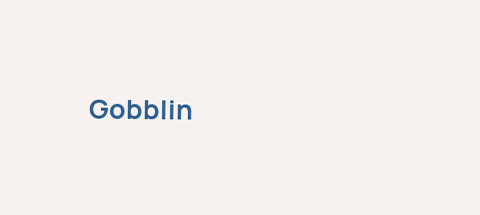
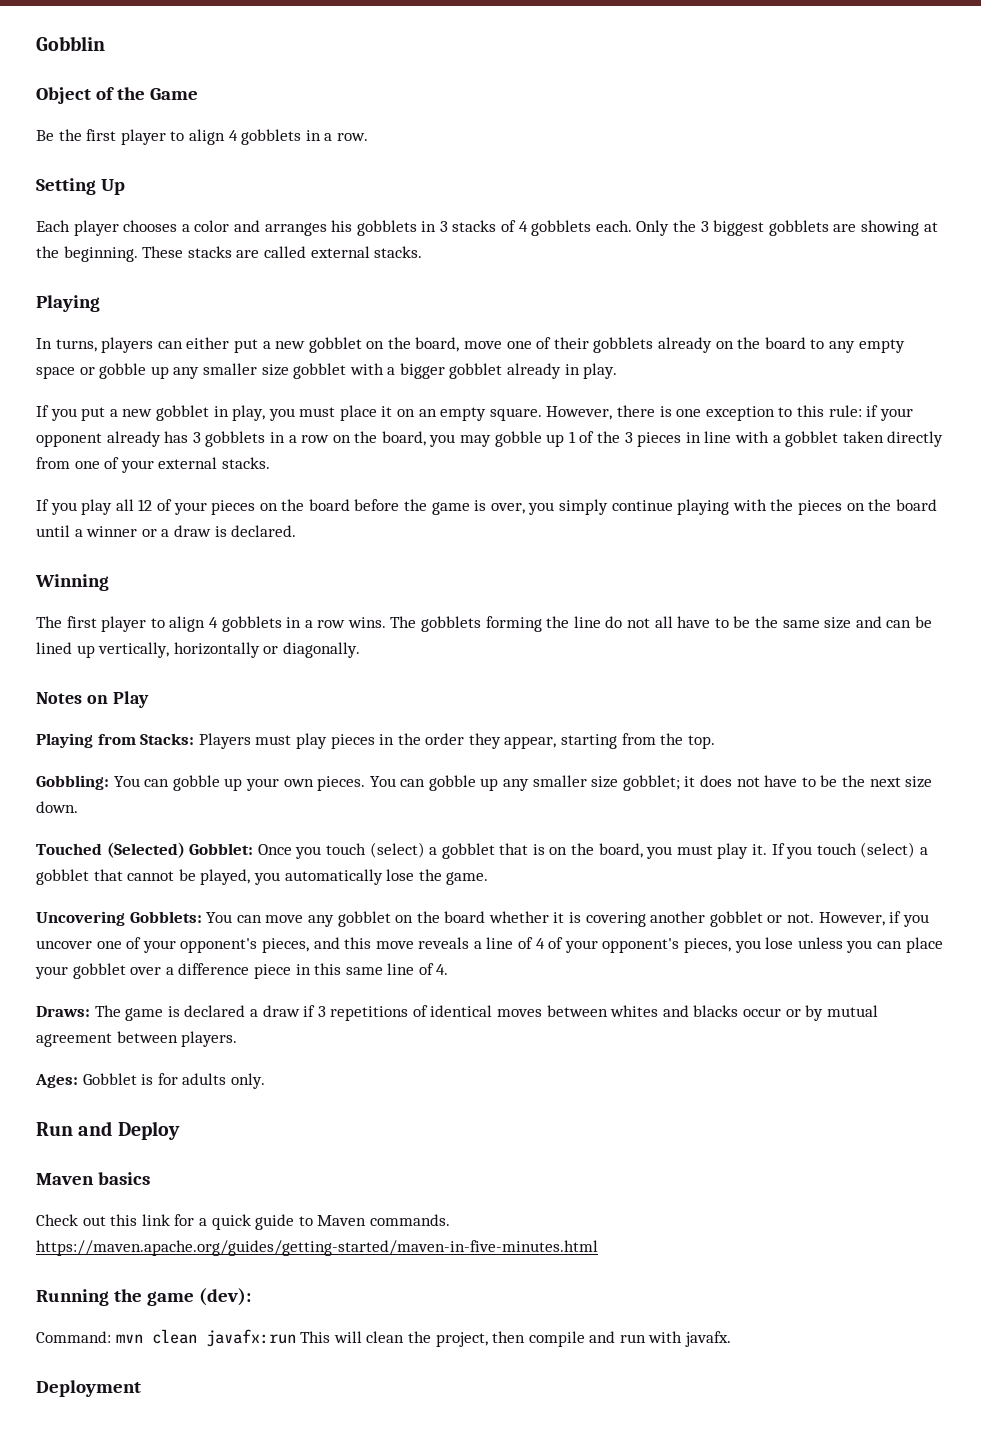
(194, 109) none -> [36,87,198,104] [36,129,368,145] [36,178,125,195] [36,220,938,236] [36,246,423,262] [36,295,100,312] [36,337,905,353] [36,363,618,379] [36,405,913,421] [36,431,944,447] [36,457,270,473] [36,499,937,515] [36,525,297,537] [35,574,109,591] [36,616,932,632] [36,642,360,658] [36,691,149,708] [36,733,715,749] [36,775,933,791] [36,801,78,813] [36,842,928,859] [36,869,489,885] [36,911,929,927] [36,937,943,953] [35,963,449,979] [36,1005,878,1021] [36,1031,238,1047] [35,1073,265,1089] [36,1121,180,1140] [36,1172,150,1185] [36,1214,450,1230] [36,1240,598,1256] [36,1288,251,1306] [36,1329,732,1347] [36,1380,141,1397] // Object of the Game // Be the first player to align 4 gobblets in a row. // Setting Up // Each player chooses a color and arranges his gobblets in 3 stacks of 4 gobblets each. Only the 3 biggest gobblets are showing at the beginning. These stacks are called external stacks. // Playing // In turns, players can either put a new gobblet on the board, move one of their gobblets already on the board to any empty space or gobble up any smaller size gobblet with a bigger gobblet already in play. // If you put a new gobblet in play, you must place it on an empty square. However, there is one exception to this rule: if your opponent already has 3 gobblets in a row on the board, you may gobble up 1 of the 3 pieces in line with a gobblet taken directly from one of your external stacks. // If you play all 12 of your pieces on the board before the game is over, you simply continue playing with the pieces on the board until a winner or a draw is declared. // Winning // The first player to align 4 gobblets in a row wins. The gobblets forming the line do not all have to be the same size and can be lined up vertically, horizontally or diagonally. // Notes on Play // Playing from Stacks: Players must play pieces in the order they appear, starting from the top. // Gobbling: You can gobble up your own pieces. You can gobble up any smaller size gobblet; it does not have to be the next size down. // Touched (Selected) Gobblet: Once you touch (select) a gobblet that is on the board, you must play it. If you touch (select) a gobblet that cannot be played, you automatically lose the game. // Uncovering Gobblets: You can move any gobblet on the board whether it is covering another gobblet or not. However, if you uncover one of your opponent's pieces, and this move reveals a line of 4 of your opponent's pieces, you lose unless you can place your gobblet over a difference piece in this same line of 4. // Draws: The game is declared a draw if 3 repetitions of identical moves between whites and blacks occur or by mutual agreement between players. // Ages: Gobblet is for adults only. // Run and Deploy // Maven basics // Check out this link for a quick guide to Maven commands. https://maven.apache.org/guides/getting-started/maven-in-five-minutes.html // Running the game (dev): // Command: mvn clean javafx:run This will clean the project, then compile and run with javafx. // Deployment

